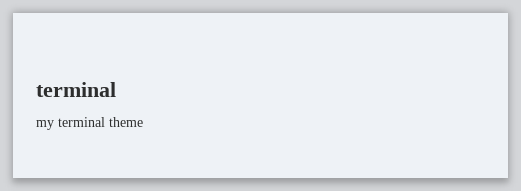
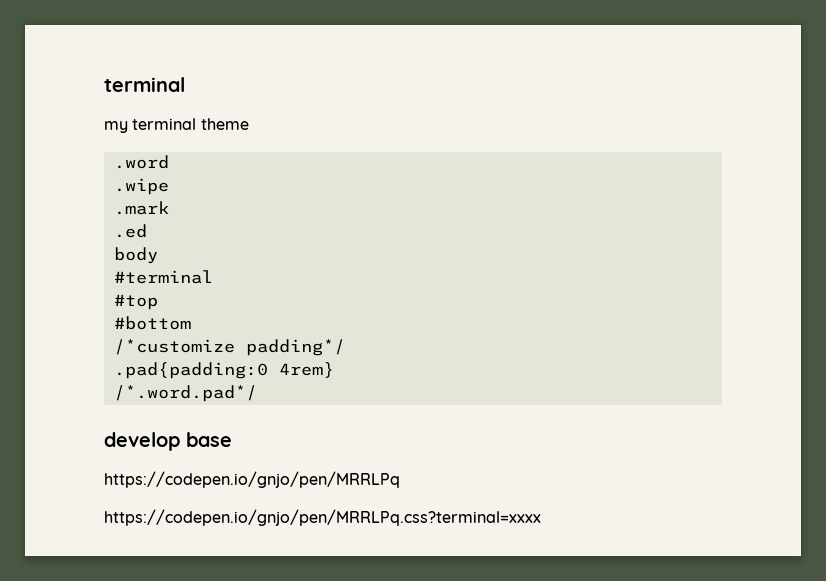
(143, 122) none -> [113,155,169,169] [113,178,169,195] [113,201,169,215] [113,224,147,238] [113,247,158,264] [113,270,213,284] [113,294,158,310] [113,316,191,330] [113,339,345,356] [113,362,334,379] [113,385,257,402] [104,432,232,451] [104,471,400,488] [104,509,541,526] // .word // .wipe // .mark // .ed // body // #terminal // #top // #bottom // /*customize padding*/ // .pad{padding:0 4rem} // /*.word.pad*/ // develop base // https://codepen.io/gnjo/pen/MRRLPq // https://codepen.io/gnjo/pen/MRRLPq.css?terminal=xxxx

